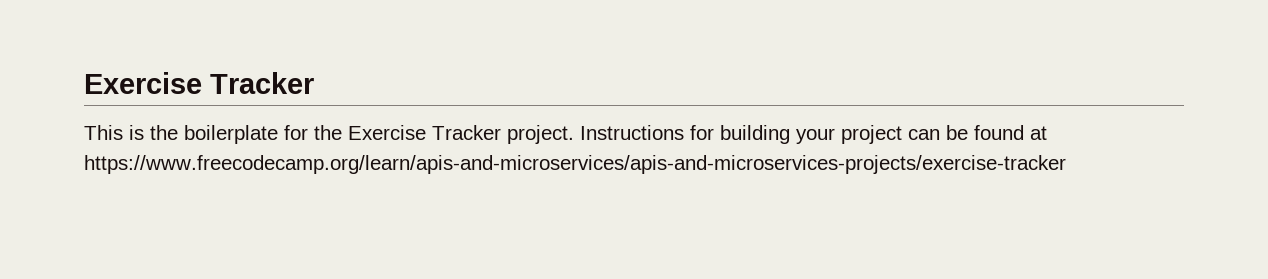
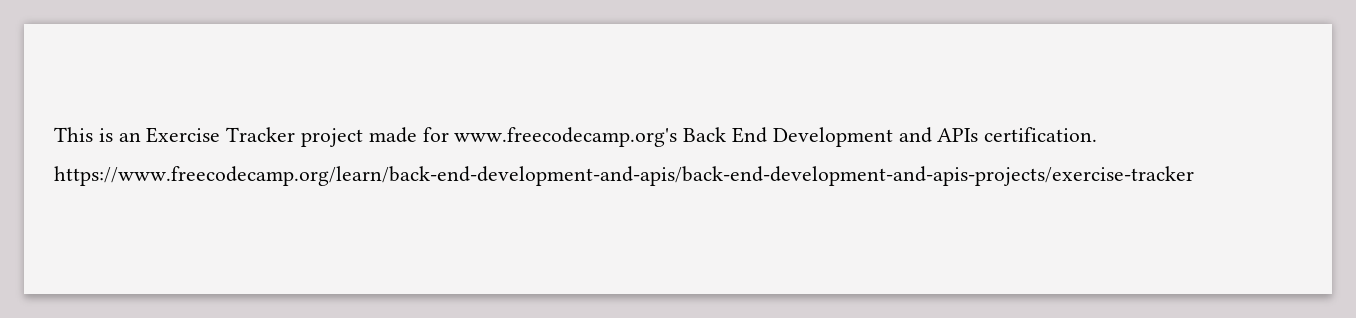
[84,72,314,94] [84,125,1047,144] [84,155,1066,174] Exercise Tracker // This is the boilerplate for the Exercise Tracker project. Instructions for building your project can be found at https://www.freecodecamp.org/learn/apis-and-microservices/apis-and-microservices-projects/exercise-tracker -> [54,127,1098,147] [54,166,1194,186] This is an Exercise Tracker project made for www.freecodecamp.org's Back End Development and APIs certification. // https://www.freecodecamp.org/learn/back-end-development-and-apis/back-end-development-and-apis-projects/exercise-tracker

